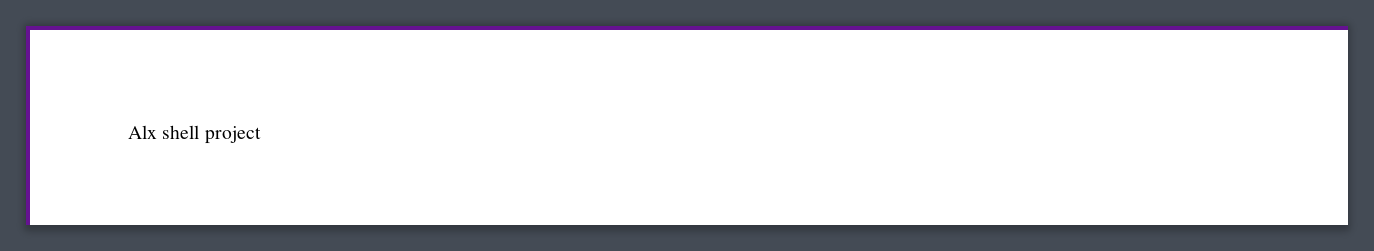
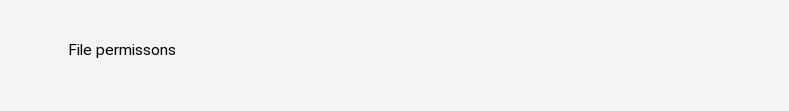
[128,125,261,144] Alx shell project -> [68,44,177,58] File permissons

